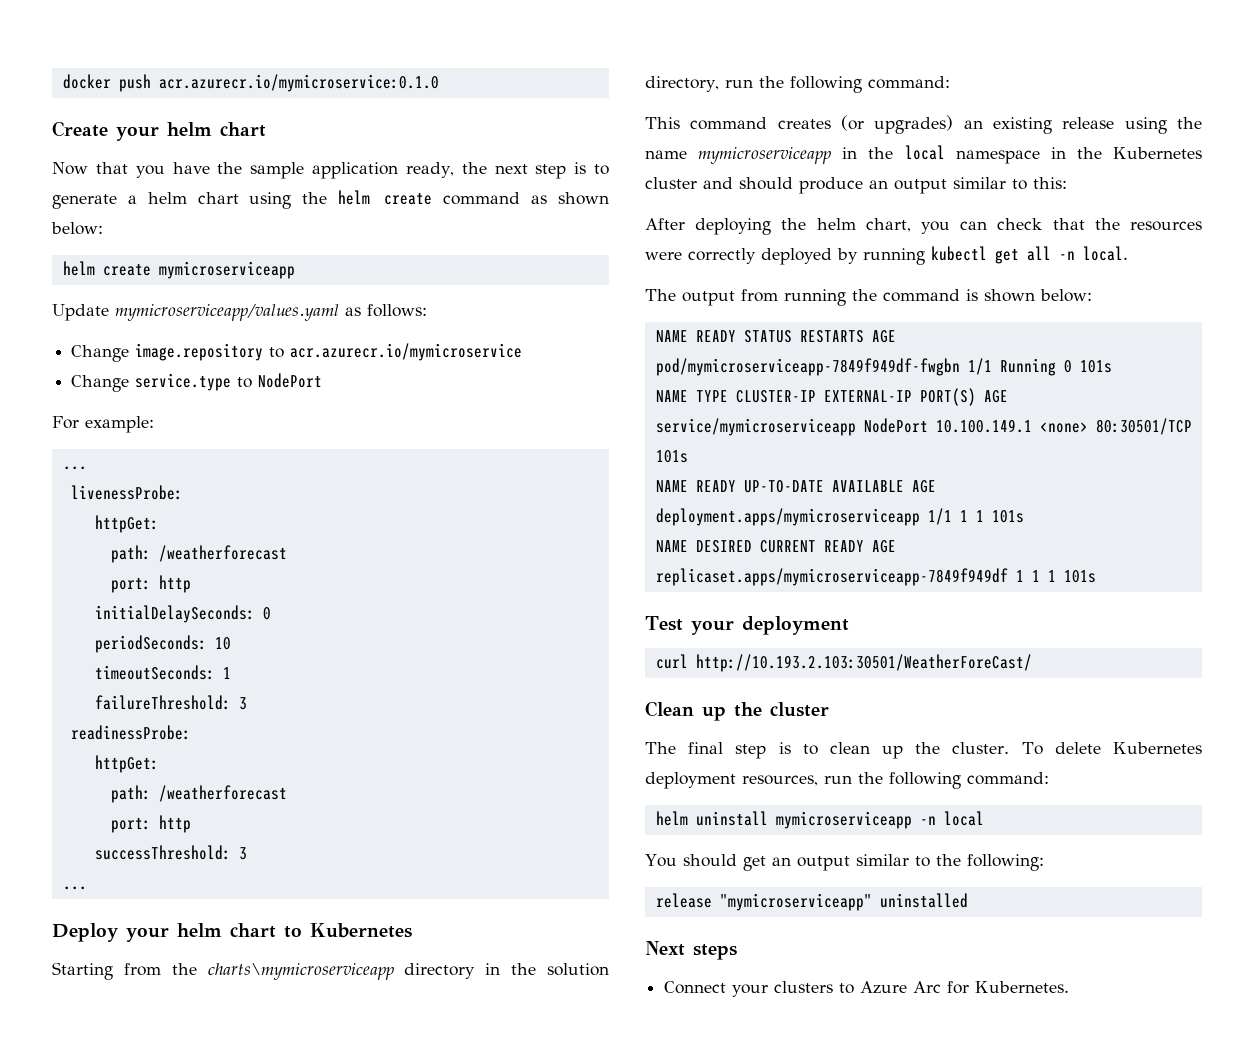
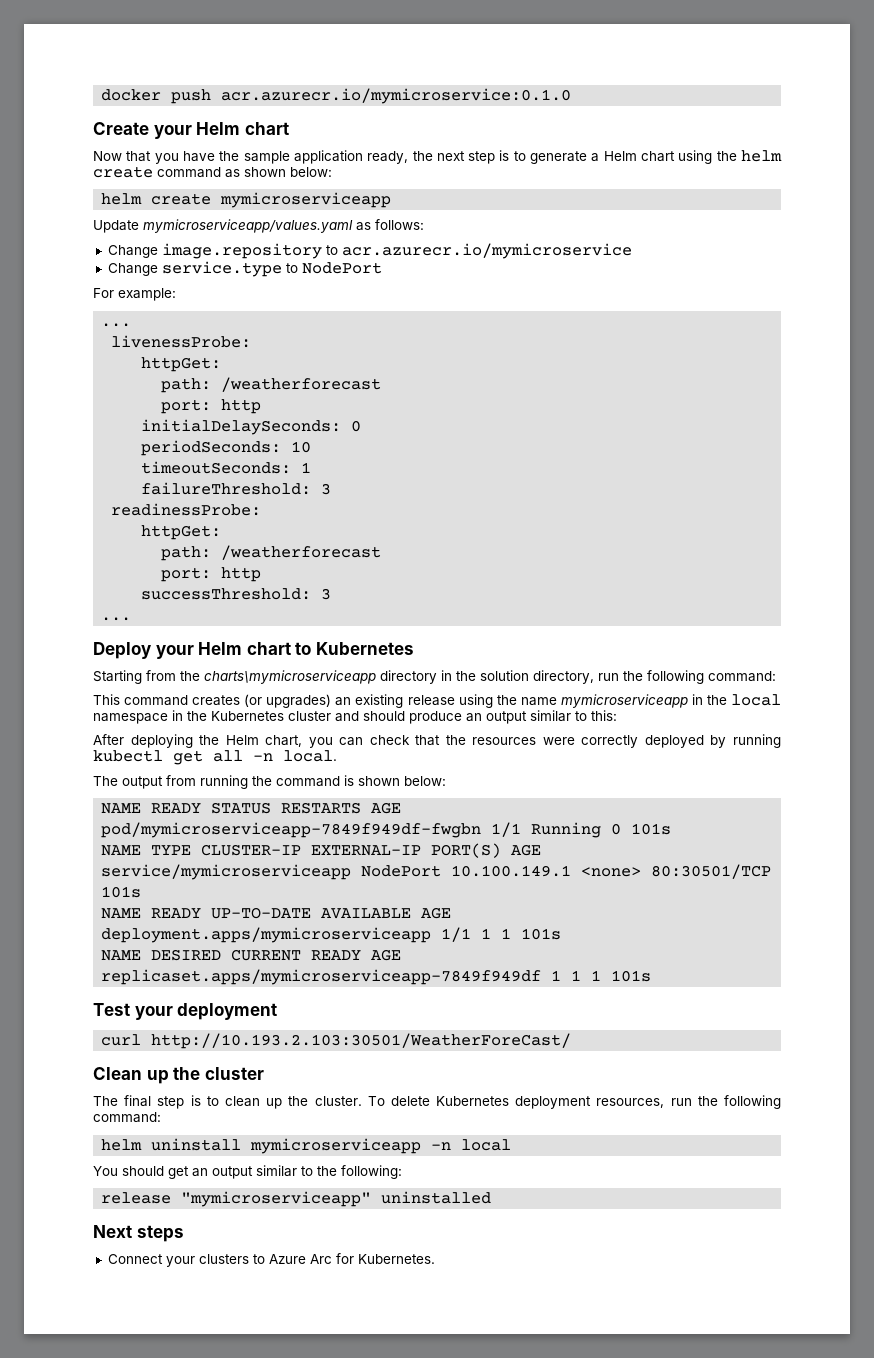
[167,122,212,136] helm -> [196,122,241,135] Helm
[147,192,187,204] helm -> [603,151,637,161] Helm
[177,923,222,937] helm -> [198,642,243,655] Helm
[816,218,856,230] helm -> [225,735,259,745] Helm

